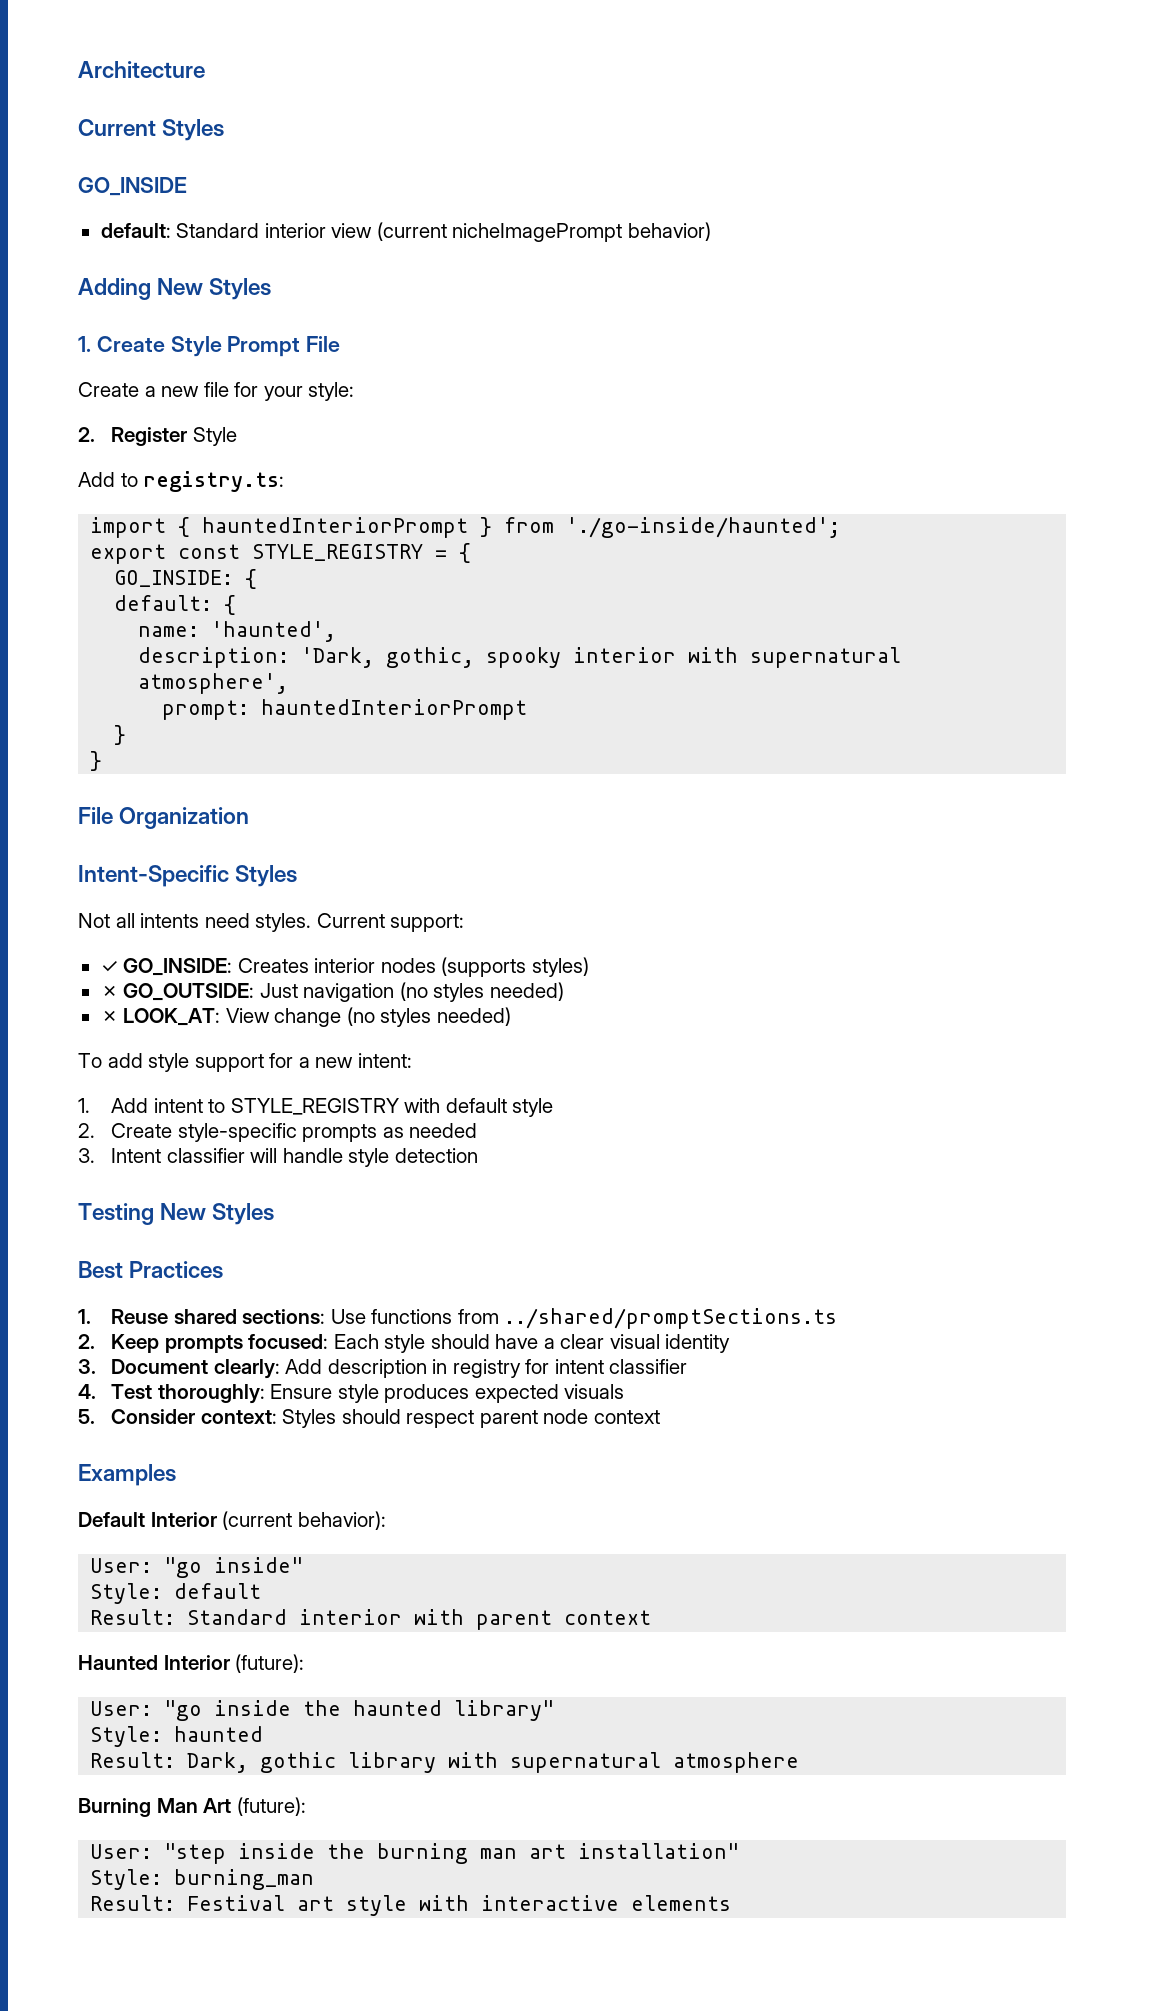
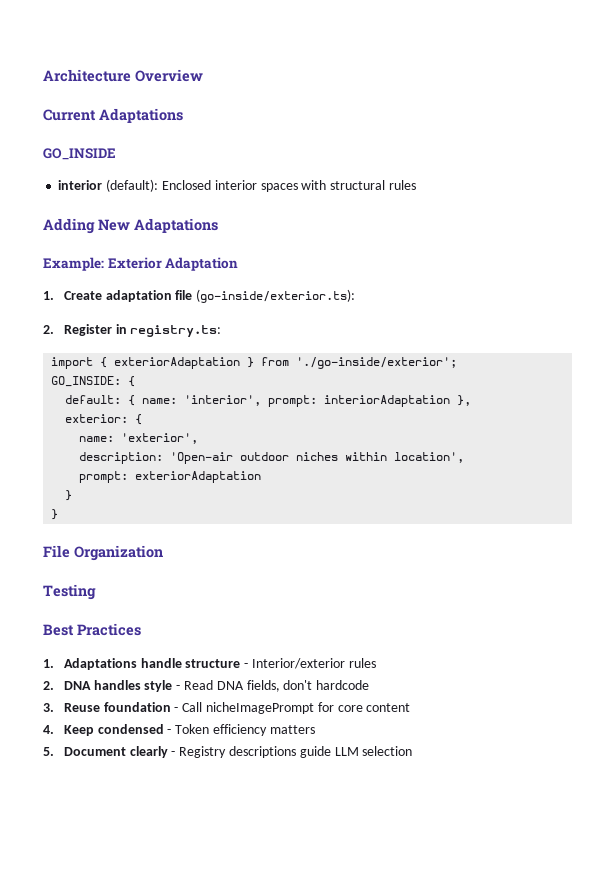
[78,119,225,141] // Current Styles -> [135,69,203,82] [43,108,183,123] Overview // Current Adaptations
[100,222,711,242] [78,278,272,300] [78,336,341,357] [78,382,355,401] default: Standard interior view (current nicheImagePrompt behavior) // Adding New Styles // 1. Create Style Prompt File // Create a new file for your style: -> [58,179,416,192] [43,218,218,234] [43,257,239,271] [43,289,356,303] interior (default): Enclosed interior spaces with structural rules // Adding New Adaptations // Example: Exterior Adaptation // 1. Create adaptation file (go-inside/exterior.ts):
[192,427,237,446] [78,472,138,487] Style // Add to -> [115,324,127,334] in
[202,517,469,538] hauntedInteriorPrompt -> [114,357,241,369] exteriorAdaptation
[566,517,841,538] [90,543,472,564] [114,569,258,589] [114,595,213,611] './go-inside/haunted'; // export const STYLE_REGISTRY = { // GO_INSIDE: { // default: -> [296,357,458,369] [51,376,136,387] [65,395,472,407] [65,414,129,423] './go-inside/exterior'; // GO_INSIDE: { // default: { name: 'interior', prompt: interiorAdaptation }, // exterior:
[211,621,337,642] 'haunted', -> [121,433,199,444] 'exterior',
[301,647,902,668] [138,673,289,694] [162,699,528,720] 'Dark, gothic, spooky interior with supernatural atmosphere', // prompt: hauntedInteriorPrompt -> [170,452,465,464] [79,471,262,483] 'Open-air outdoor niches within location', // prompt: exteriorAdaptation
[78,865,298,887] [78,913,465,932] [100,957,589,977] [100,982,564,1002] [100,1007,511,1027] [78,1053,412,1072] [78,1098,554,1117] [78,1123,478,1142] [78,1148,478,1167] // Intent-Specific Styles // Not all intents need styles. Current support: // ✓ GO_INSIDE: Creates interior nodes (supports styles) // ✗ GO_OUTSIDE: Just navigation (no styles needed) // ✗ LOOK_AT: View change (no styles needed) // To add style support for a new intent: // 1. Add intent to STYLE_REGISTRY with default style // 2. Create style-specific prompts as needed // 3. Intent classifier will handle style detection -> (163, 553) none
[160,1203,275,1225] New Styles -> (96, 592) none
[111,1308,838,1329] [78,1334,731,1353] [78,1359,688,1379] [78,1384,625,1404] [78,1409,660,1428] [78,1464,176,1486] [78,1511,386,1530] [90,1557,304,1578] [90,1583,262,1604] [90,1609,652,1630] [78,1654,305,1673] [90,1700,555,1721] [90,1726,264,1747] [90,1752,800,1773] [78,1797,306,1817] [90,1843,740,1864] [90,1869,315,1890] [90,1895,732,1916] Reuse shared sections: Use functions from ../shared/promptSections.ts // 2. Keep prompts focused: Each style should have a clear visual identity // 3. Document clearly: Add description in registry for intent classifier // 4. Test thoroughly: Ensure style produces expected visuals // 5. Consider context: Styles should respect parent node context // Examples // Default Interior (current behavior): // User: "go inside" // Style: default // Result: Standard interior with parent context // Haunted Interior (future): // User: "go inside the haunted library" // Style: haunted // Result: Dark, gothic library with supernatural atmosphere // Burning Man Art (future): // User: "step inside the burning man art installation" // Style: burning_man // Result: Festival art style with interactive elements -> [63,658,376,670] [43,680,370,692] [43,702,411,714] [43,724,315,736] [43,746,413,758] Adaptations handle structure - Interior/exterior rules // 2. DNA handles style - Read DNA fields, don't hardcode // 3. Reuse foundation - Call nicheImagePrompt for core content // 4. Keep condensed - Token efficiency matters // 5. Document clearly - Registry descriptions guide LLM selection

